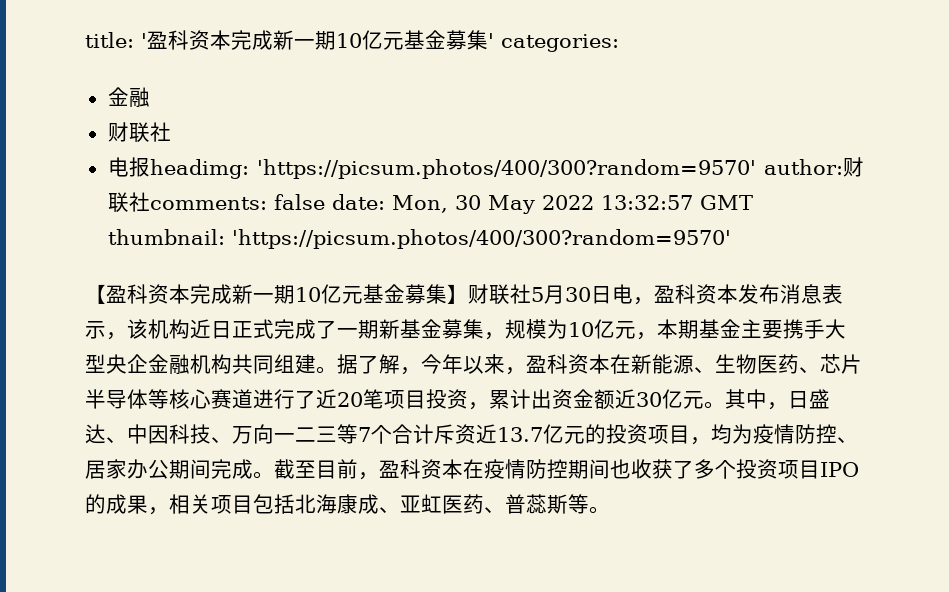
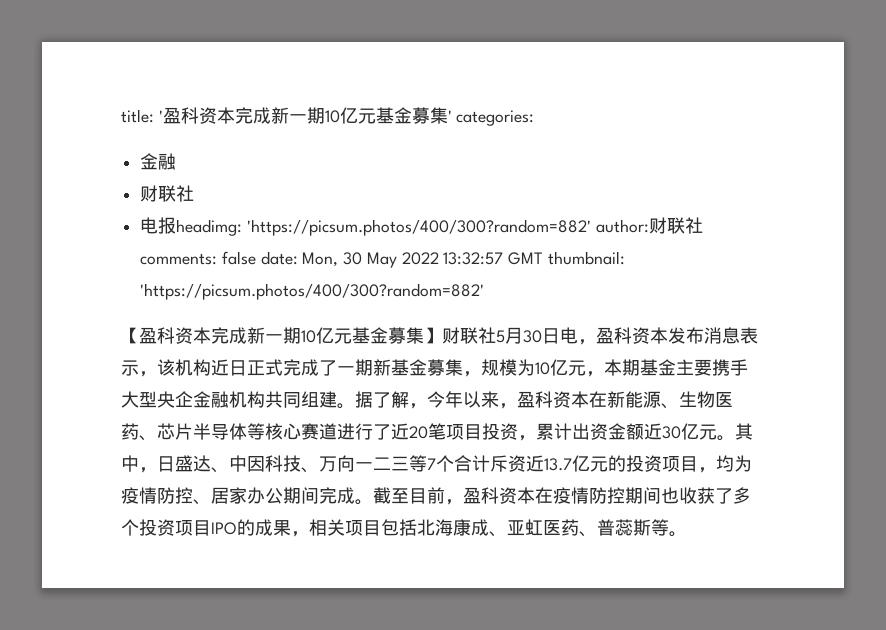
[256,159,756,179] 'https://picsum.photos/400/300?random=9570' -> [246,219,591,236] 'https://picsum.photos/400/300?random=882'
[231,229,731,249] 'https://picsum.photos/400/300?random=9570' -> [140,283,485,300] 'https://picsum.photos/400/300?random=882'

